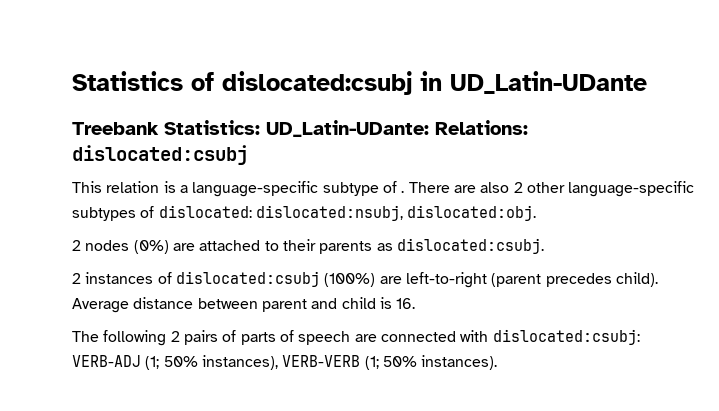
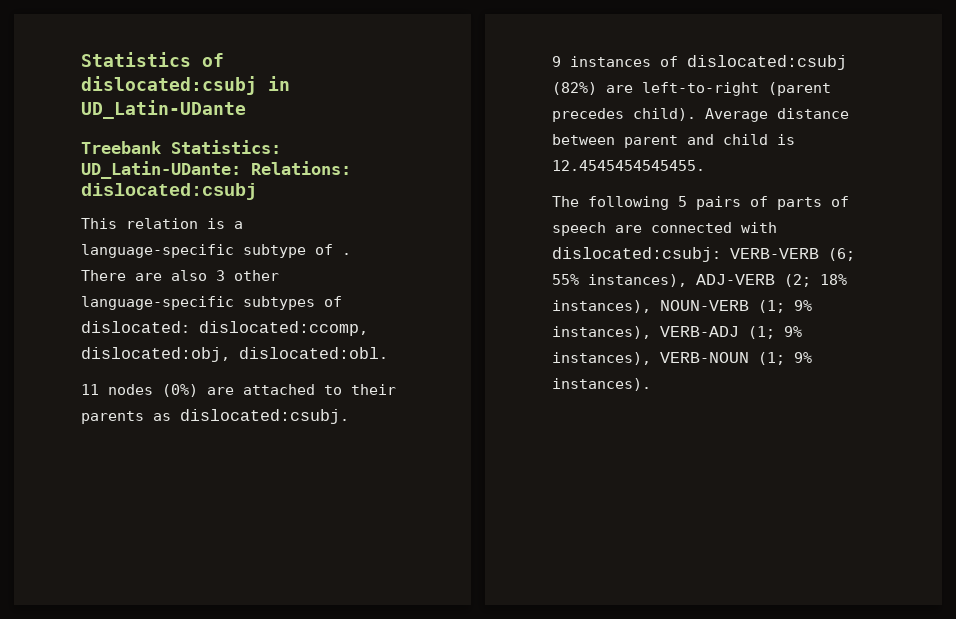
[513,182,523,193] 2 -> [216,270,225,281] 3
[255,205,537,221] [72,240,81,251] dislocated:nsubj, dislocated:obj. // 2 -> [199,321,368,336] [81,347,388,362] [81,384,99,395] dislocated:ccomp, dislocated:obj, dislocated:obl. // 11
[72,273,81,284] 2 -> [552,56,561,67] 9
[324,273,376,287] (100%) -> [552,82,597,95] (82%)
[396,298,416,309] 16. -> [552,160,705,171] 12.4545454545455.
[170,331,180,342] 2 -> [678,196,687,207] 5
[72,355,417,370] VERB-ADJ (1; 50% instances), VERB-VERB (1; 50% -> [730,248,855,261] [552,274,847,287] [552,300,812,313] [552,326,802,339] [552,352,812,365] VERB-VERB (6; 55% instances), ADJ-VERB (2; 18% instances), NOUN-VERB (1; 9% instances), VERB-ADJ (1; 9% instances), VERB-NOUN (1; 9%

